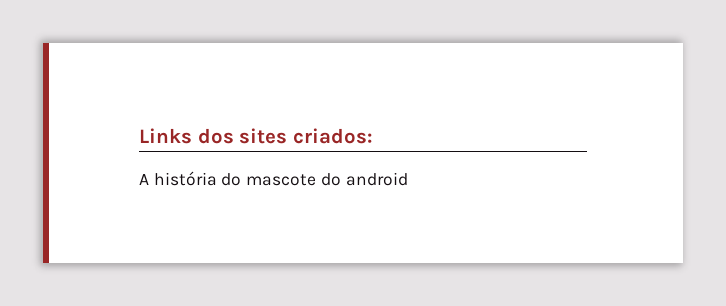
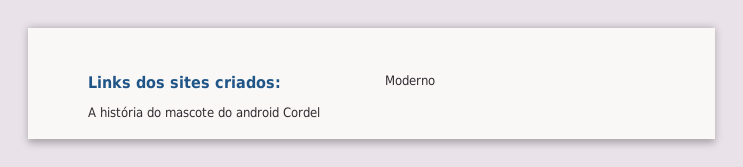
(408, 179) none -> [283,107,320,118] [385,75,435,86] Cordel Moderno

